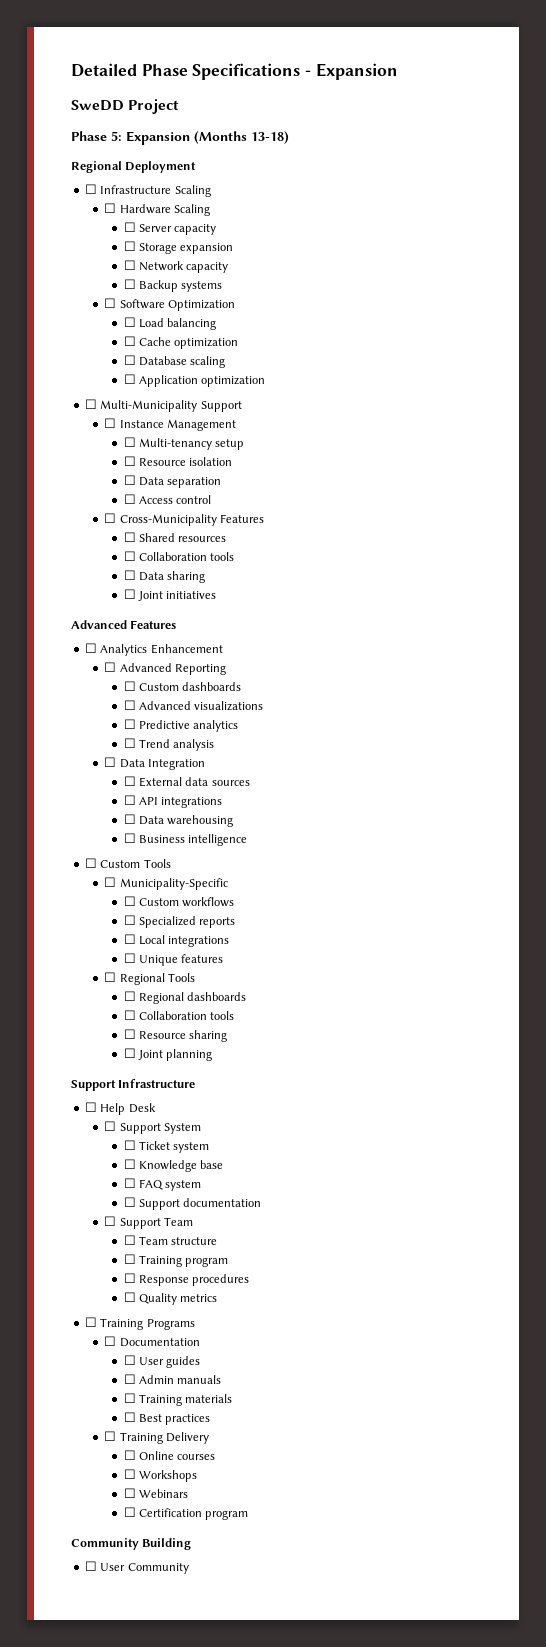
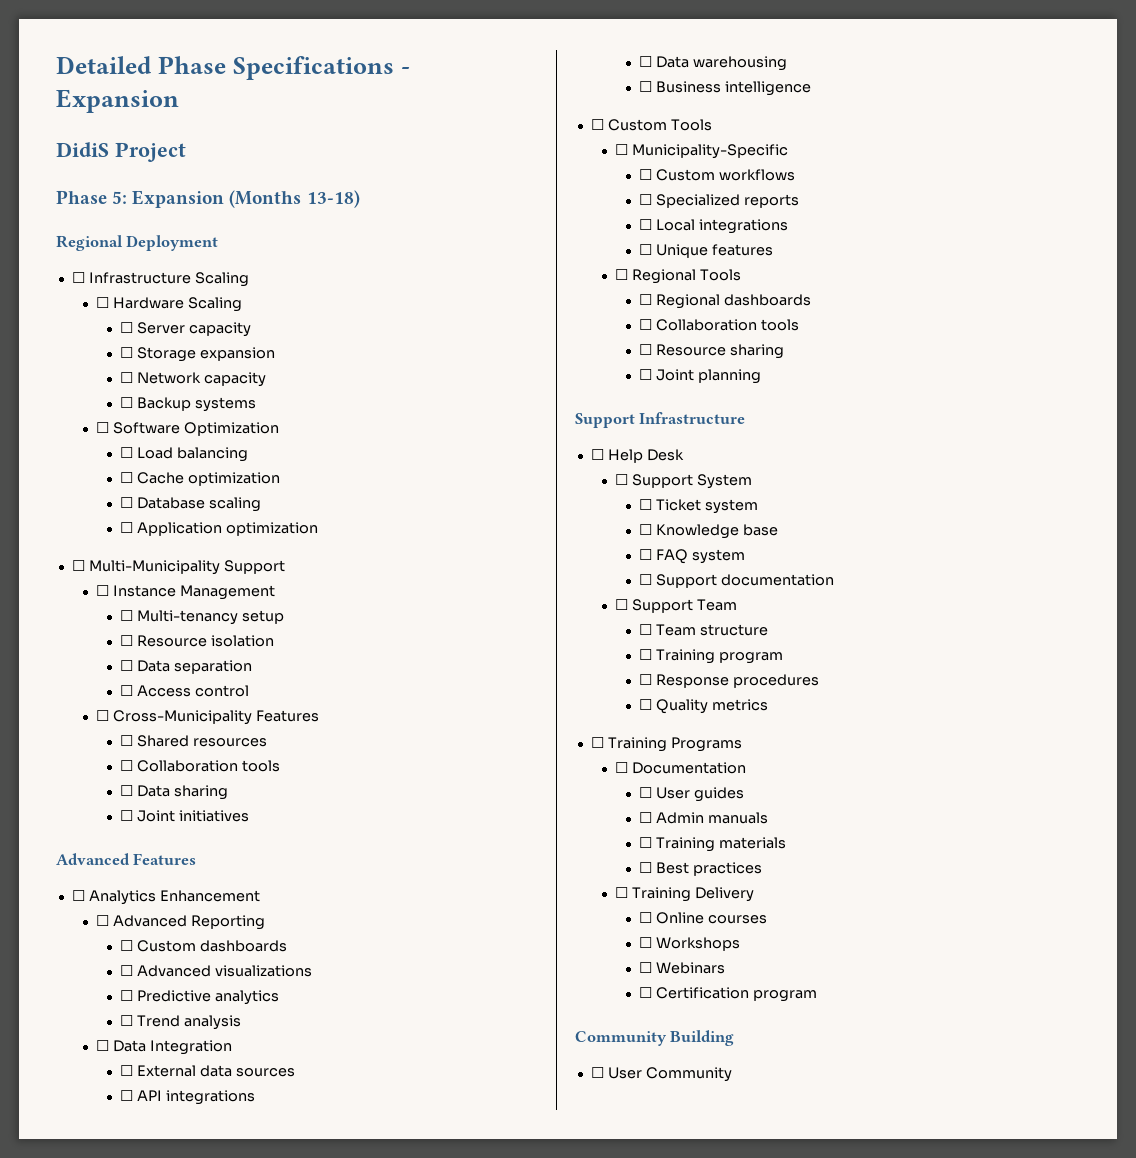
[71,100,124,111] SweDD -> [56,142,109,157] DidiS

